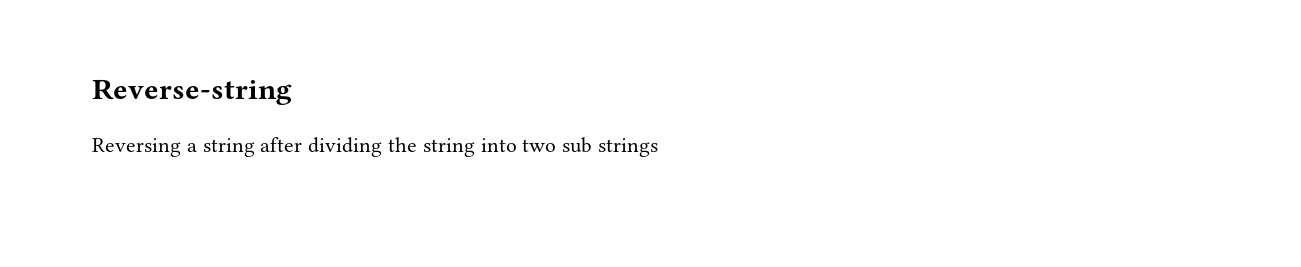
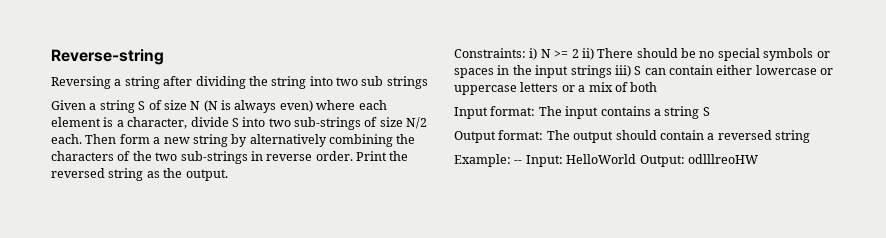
(659, 147) none -> [51,100,387,113] [51,117,428,130] [51,134,416,147] [51,151,409,164] [51,168,228,181] [454,48,830,61] [454,65,834,78] [454,82,658,95] [454,106,710,119] [454,130,810,143] [454,154,758,167] // Given a string S of size N (N is always even) where each element is a character, divide S into two sub-strings of size N/2 each. Then form a new string by alternatively combining the characters of the two sub-strings in reverse order. Print the reversed string as the output. // Constraints: i) N >= 2 ii) There should be no special symbols or spaces in the input strings iii) S can contain either lowercase or uppercase letters or a mix of both // Input format: The input contains a string S // Output format: The output should contain a reversed string // Example: -- Input: HelloWorld Output: odlllreoHW

